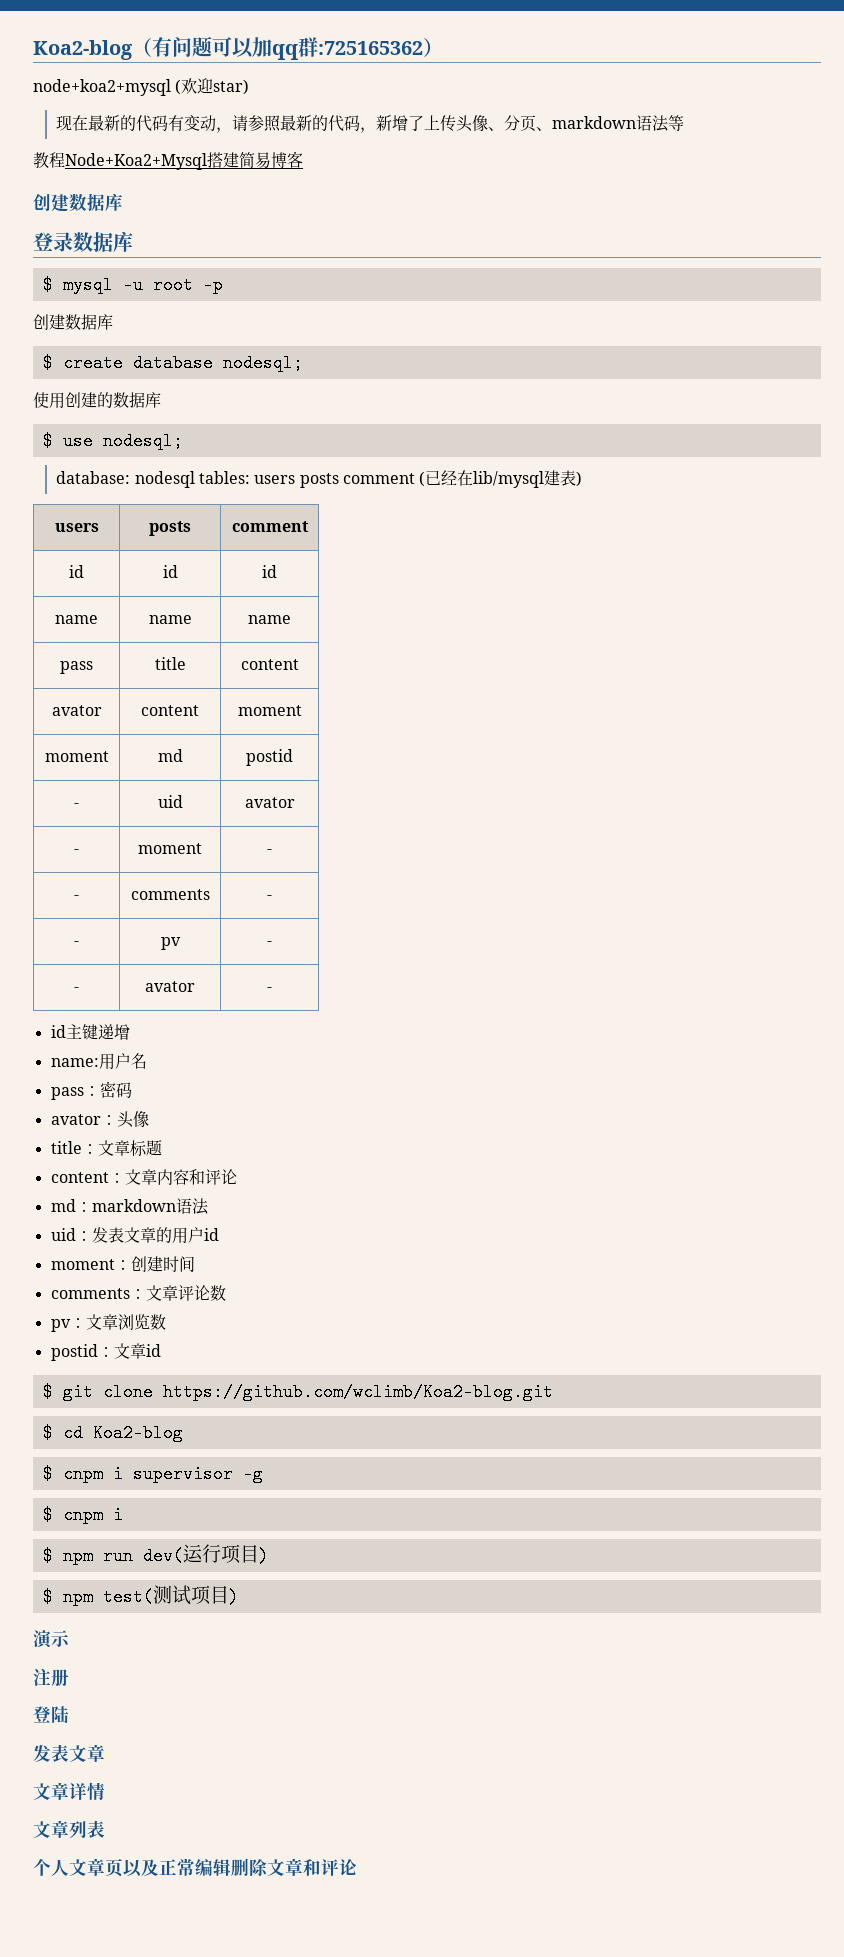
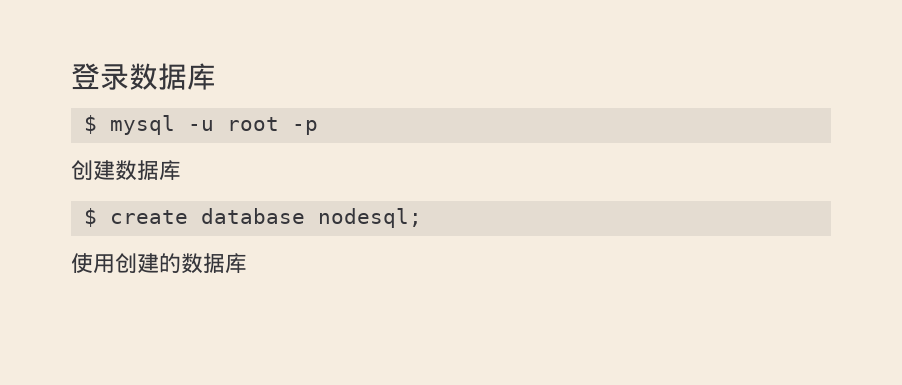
[33,36,443,60] [33,78,250,96] [56,115,685,133] [33,151,303,170] [33,193,123,212] Koa2-blog（有问题可以加qq群:725165362） // node+koa2+mysql (欢迎star) // 现在最新的代码有变动，请参照最新的代码，新增了上传头像、分页、markdown语法等 // 教程Node+Koa2+Mysql搭建简易博客 // 创建数据库 // -> (71, 76) none
[42,432,183,450] [56,470,583,488] [54,523,99,532] [149,521,191,536] [231,521,309,532] [69,565,84,578] [162,565,178,578] [262,565,277,578] [55,615,98,624] [148,615,192,624] [248,615,291,624] [60,661,93,674] [154,657,186,670] [240,659,299,670] [51,705,102,716] [141,705,199,716] [237,705,302,716] [44,751,109,762] [157,749,183,762] [246,749,293,766] [74,803,79,808] [157,795,183,808] [244,797,295,808] [74,849,79,854] [138,843,202,854] [267,849,272,854] [74,895,79,900] [130,889,210,900] [267,895,272,900] [74,941,79,946] [160,937,181,950] [267,941,272,946] [74,987,79,992] [145,981,195,992] [267,987,272,992] [50,1024,130,1040] [50,1053,147,1070] [50,1081,132,1100] [50,1111,149,1128] [50,1140,162,1157] [50,1169,237,1185] [50,1198,209,1215] [50,1227,219,1244] [50,1256,195,1272] [50,1285,226,1301] [50,1314,166,1332] [50,1343,161,1361] [42,1383,553,1401] [42,1424,183,1442] [42,1465,263,1483] [42,1506,123,1524] [42,1544,269,1565] [42,1585,239,1606] [33,1630,70,1649] [33,1668,69,1687] [33,1706,69,1723] [33,1744,105,1762] [33,1782,105,1801] [33,1820,105,1839] [33,1858,357,1877] // $ use nodesql; // database: nodesql tables: users posts comment (已经在lib/mysql建表) // users | posts | comment // id | id | id // name | name | name // pass | title | content // avator | content | moment // moment | md | postid // - | uid | avator // - | moment | - // - | comments | - // - | pv | - // - | avator | - // id主键递增 // name:用户名 // pass：密码 // avator：头像 // title：文章标题 // content：文章内容和评论 // md：markdown语法 // uid：发表文章的用户id // moment：创建时间 // comments：文章评论数 // pv：文章浏览数 // postid：文章id // $ git clone https://github.com/wclimb/Koa2-blog.git // $ cd Koa2-blog // $ cnpm i supervisor -g // $ cnpm i // $ npm run dev(运行项目) // $ npm test(测试项目) // 演示 // 注册 // 登陆 // 发表文章 // 文章详情 // 文章列表 // 个人文章页以及正常编辑删除文章和评论 -> (247, 263) none

